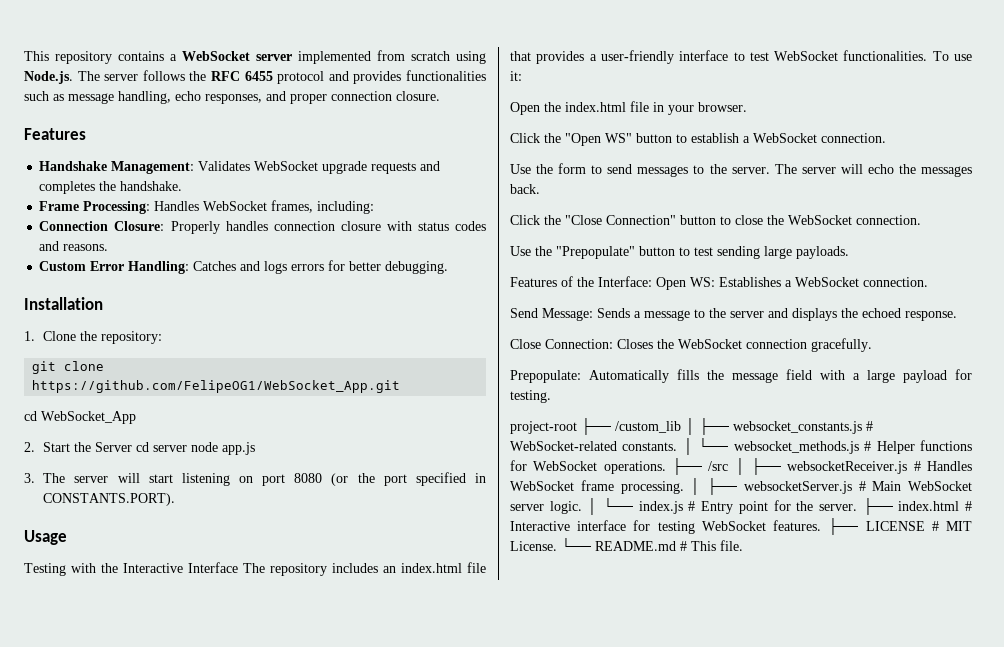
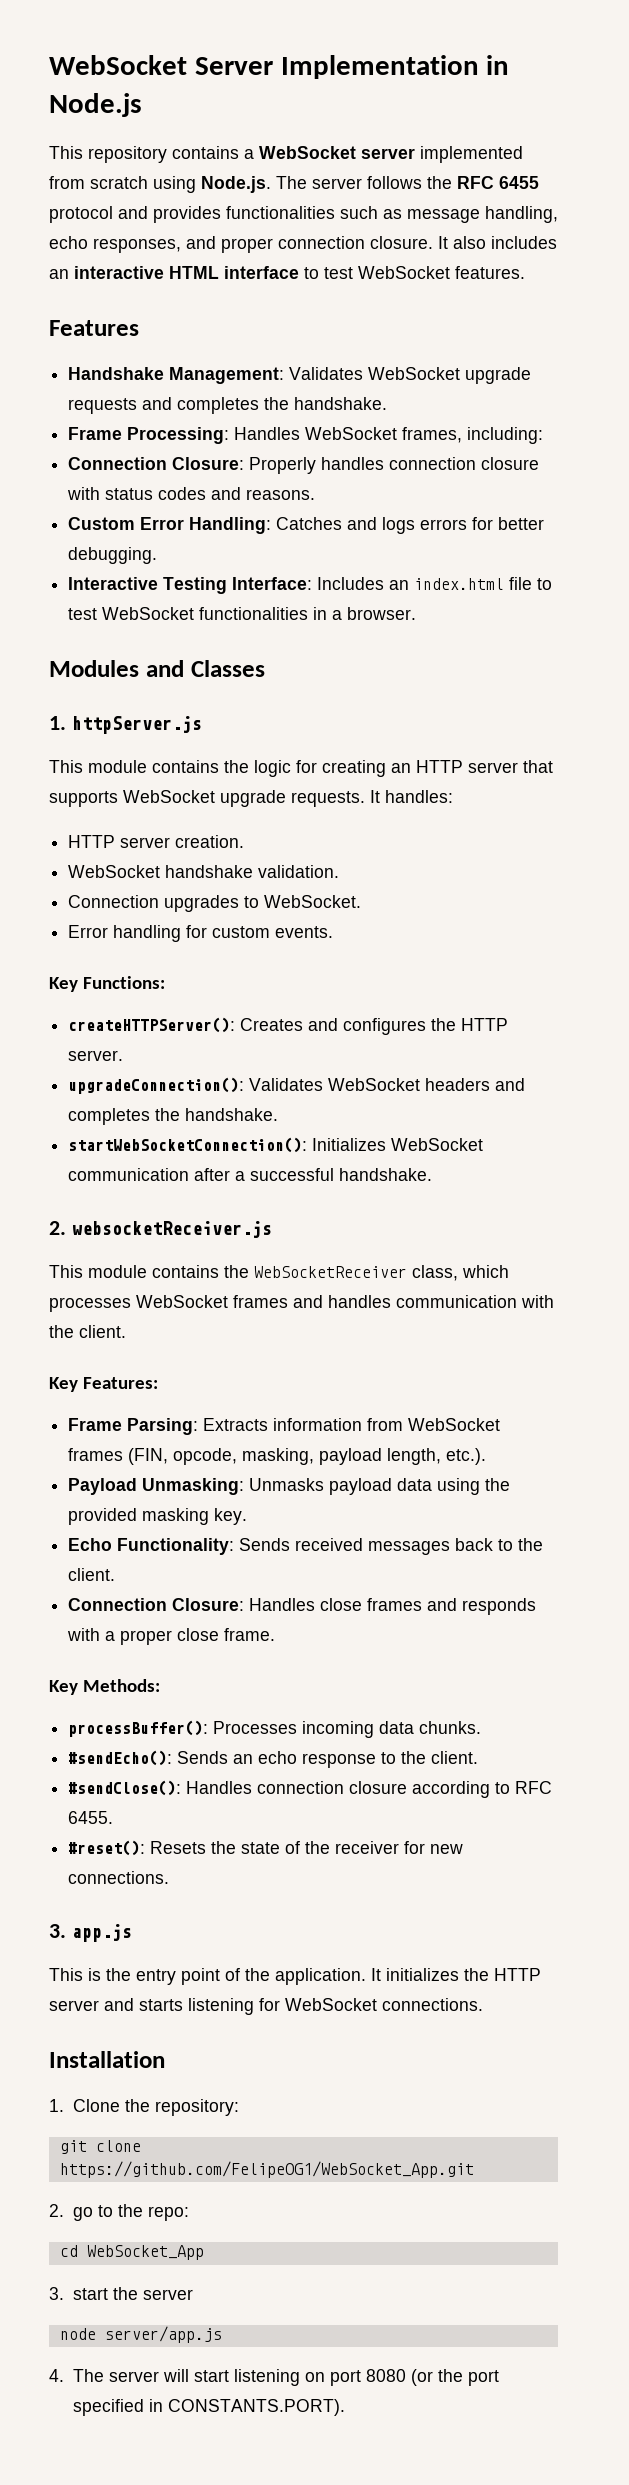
(24, 56) none -> [49,55,510,79] [49,93,142,117] WebSocket Server Implementation in Node.js //
(440, 96) none -> [438,236,557,249] [49,266,525,279] It also includes an interactive HTML interface to test WebSocket features.
(449, 267) none -> [68,577,553,594] [68,607,417,620] [49,660,265,677] [49,716,202,734] [49,760,553,777] [49,790,453,807] [68,835,245,848] [68,865,340,878] [68,895,362,912] [68,925,334,942] [49,976,165,992] [68,1017,509,1035] [68,1050,124,1061] [68,1077,526,1094] [68,1108,279,1125] [68,1137,484,1153] [68,1168,433,1181] [49,1221,272,1238] [49,1265,509,1281] [49,1295,554,1312] [49,1325,126,1338] [49,1377,158,1392] [68,1418,501,1435] [68,1448,487,1465] [68,1478,511,1495] [68,1508,248,1525] [68,1538,544,1555] [68,1568,116,1581] [68,1598,537,1615] [67,1628,276,1645] [49,1679,160,1695] [68,1720,482,1738] [68,1750,479,1768] [68,1780,553,1798] [68,1811,114,1824] [68,1840,464,1856] [68,1871,170,1884] [49,1924,132,1942] [49,1968,541,1985] [49,1998,483,2015] // Interactive Testing Interface: Includes an index.html file to test WebSocket functionalities in a browser. // Modules and Classes // 1. httpServer.js // This module contains the logic for creating an HTTP server that supports WebSocket upgrade requests. It handles: // HTTP server creation. // WebSocket handshake validation. // Connection upgrades to WebSocket. // Error handling for custom events. // Key Functions: // createHTTPServer(): Creates and configures the HTTP server. // upgradeConnection(): Validates WebSocket headers and completes the handshake. // startWebSocketConnection(): Initializes WebSocket communication after a successful handshake. // 2. websocketReceiver.js // This module contains the WebSocketReceiver class, which processes WebSocket frames and handles communication with the client. // Key Features: // Frame Parsing: Extracts information from WebSocket frames (FIN, opcode, masking, payload length, etc.). // Payload Unmasking: Unmasks payload data using the provided masking key. // Echo Functionality: Sends received messages back to the client. // Connection Closure: Handles close frames and responds with a proper close frame. // Key Methods: // processBuffer(): Processes incoming data chunks. // #sendEcho(): Sends an echo response to the client. // #sendClose(): Handles connection closure according to RFC 6455. // #reset(): Resets the state of the receiver for new connections. // 3. app.js // This is the entry point of the application. It initializes the HTTP server and starts listening for WebSocket connections.
[24,411,136,424] [24,442,256,455] [24,473,35,483] cd WebSocket_App // 2. Start the Server cd server node app.js // 3. -> [49,2204,189,2221] [59,2245,204,2260] [49,2287,193,2300] [59,2326,222,2343] [49,2369,64,2382] 2. go to the repo: // cd WebSocket_App // 3. start the server // node server/app.js // 4.
[24,530,67,545] [24,562,486,576] [510,50,972,64] [510,71,522,81] [510,101,747,115] [510,133,886,146] [510,163,972,177] [510,184,540,194] [510,215,921,225] [510,246,849,259] [510,276,928,290] [510,308,957,321] [510,338,872,352] [510,369,972,383] [510,390,551,403] [510,418,873,435] [510,438,972,455] [510,458,972,475] [510,478,972,495] [510,498,972,515] [510,518,972,535] [510,538,743,551] // Usage // Testing with the Interactive Interface The repository includes an index.html file that provides a user-friendly interface to test WebSocket functionalities. To use it: // Open the index.html file in your browser. // Click the "Open WS" button to establish a WebSocket connection. // Use the form to send messages to the server. The server will echo the messages back. // Click the "Close Connection" button to close the WebSocket connection. // Use the "Prepopulate" button to test sending large payloads. // Features of the Interface: Open WS: Establishes a WebSocket connection. // Send Message: Sends a message to the server and displays the echoed response. // Close Connection: Closes the WebSocket connection gracefully. // Prepopulate: Automatically fills the message field with a large payload for testing. // project-root ├── /custom_lib │ ├── websocket_constants.js # WebSocket-related constants. │ └── websocket_methods.js # Helper functions for WebSocket operations. ├── /src │ ├── websocketReceiver.js # Handles WebSocket frame processing. │ ├── websocketServer.js # Main WebSocket server logic. │ └── index.js # Entry point for the server. ├── index.html # Interactive interface for testing WebSocket features. ├── LICENSE # MIT License. └── README.md # This file. -> (345, 2407) none

